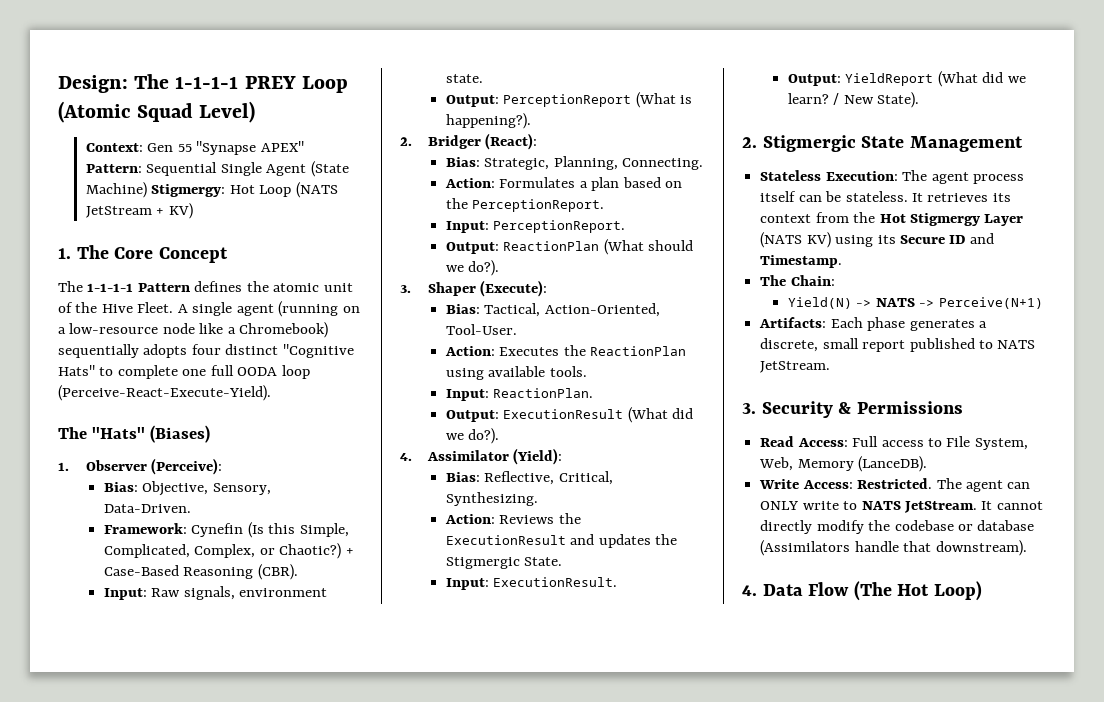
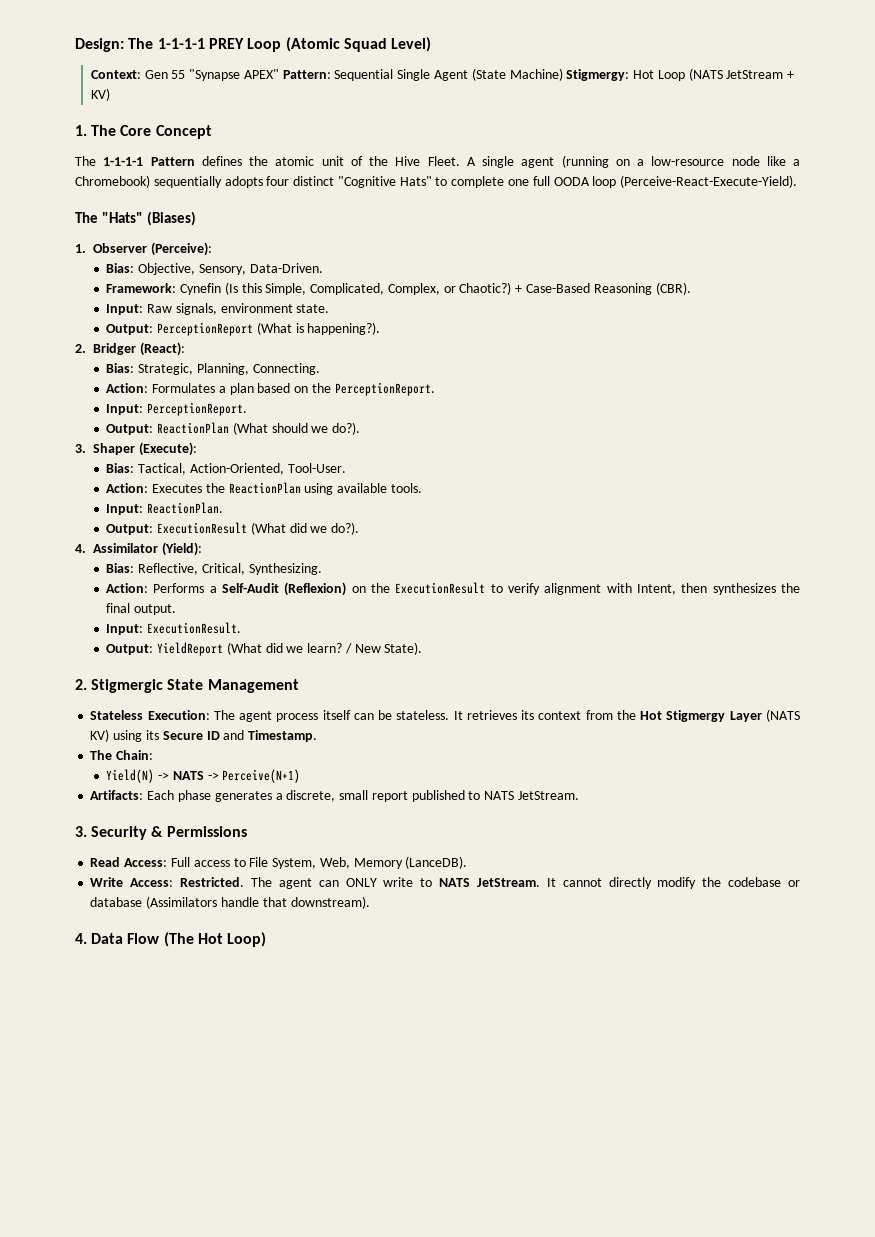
[499,513,581,524] [445,534,678,548] [445,557,563,569] Reviews the ExecutionResult and updates the Stigmergic State. -> [153,582,800,596] [106,603,176,615] Performs a Self-Audit (Reflexion) on the ExecutionResult to verify alignment with Intent, then synthesizes the final output.

